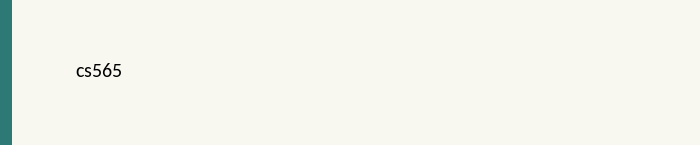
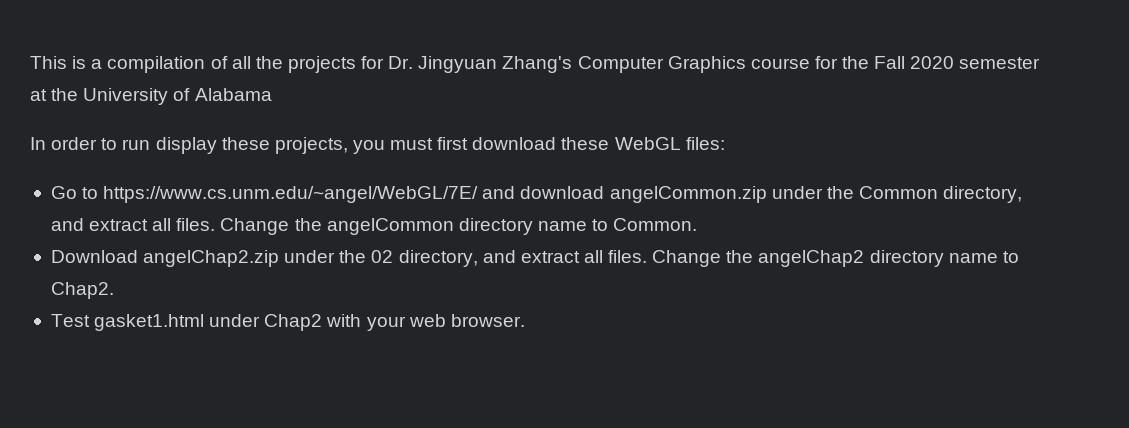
[76,63,122,77] cs565 -> [30,56,1041,73] [30,88,272,105] [30,137,725,154] [50,186,1023,203] [50,218,698,235] [50,250,1019,267] [50,282,114,299] [50,314,525,331] This is a compilation of all the projects for Dr. Jingyuan Zhang's Computer Graphics course for the Fall 2020 semester at the University of Alabama // In order to run display these projects, you must first download these WebGL files: // Go to https://www.cs.unm.edu/~angel/WebGL/7E/ and download angelCommon.zip under the Common directory, and extract all files. Change the angelCommon directory name to Common. // Download angelChap2.zip under the 02 directory, and extract all files. Change the angelChap2 directory name to Chap2. // Test gasket1.html under Chap2 with your web browser.

